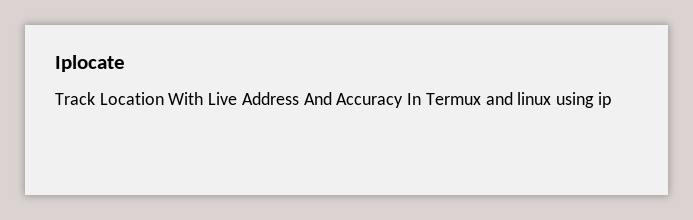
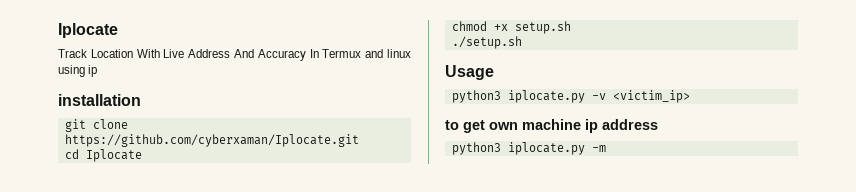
(611, 100) none -> [58,94,141,106] [64,119,128,132] [64,134,359,147] [64,149,142,162] [451,21,571,34] [451,36,522,49] [445,65,494,80] [451,90,690,103] [445,119,658,133] [451,142,606,155] // installation // git clone https://github.com/cyberxaman/Iplocate.git // cd Iplocate // chmod +x setup.sh // ./setup.sh // Usage // python3 iplocate.py -v <victim_ip> // to get own machine ip address // python3 iplocate.py -m

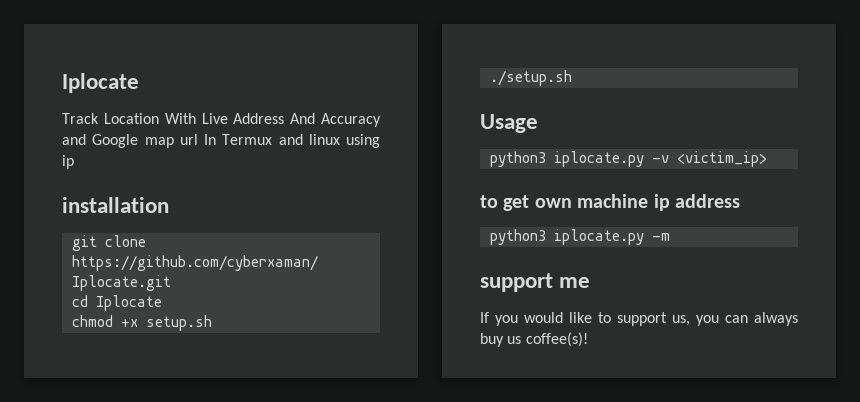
(306, 55) none -> [62,134,198,148] and Google map url
(606, 148) none -> [480,273,591,292] [480,312,798,326] [480,332,588,347] // support me // If you would like to support us, you can always buy us coffee(s)!

